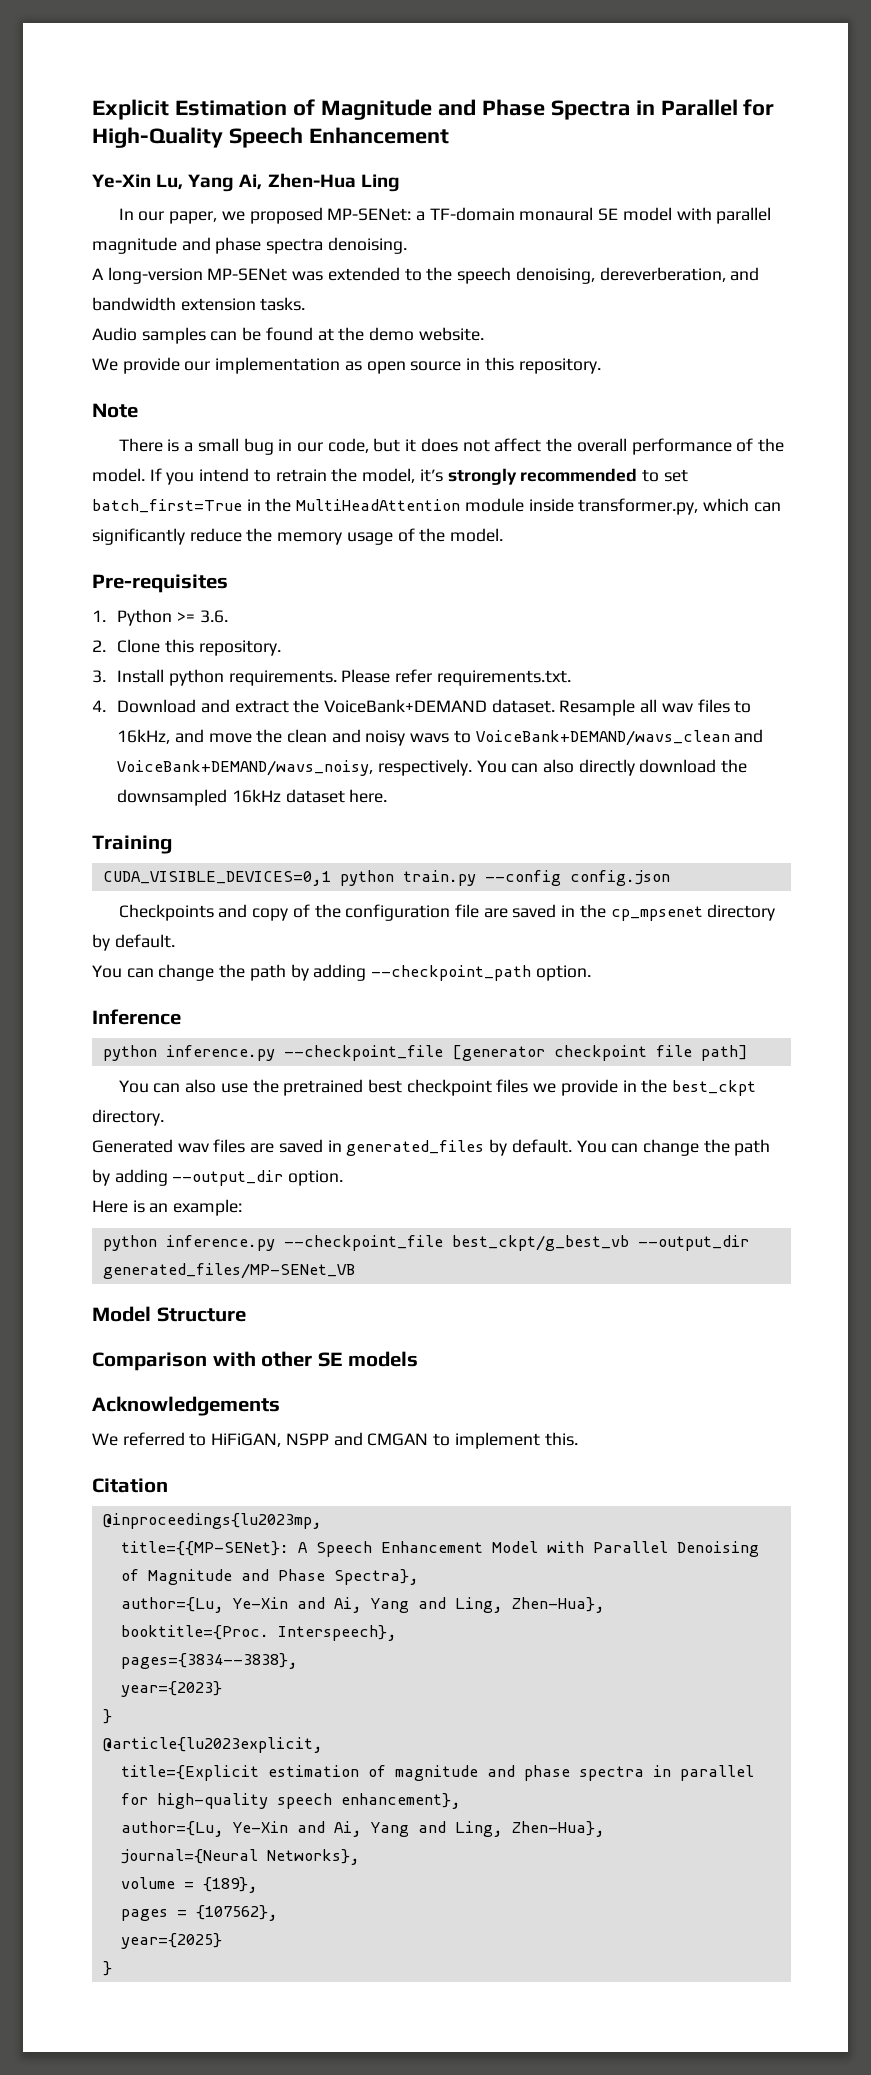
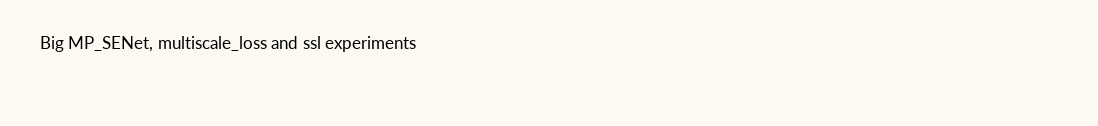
[92,99,775,120] [92,127,449,148] [92,173,400,192] [118,207,772,224] [92,237,407,254] [92,267,760,284] [92,297,306,311] [92,327,484,344] [92,357,601,374] [92,403,138,418] [118,438,784,455] [92,468,688,485] [92,498,781,515] [92,528,504,545] [92,574,228,593] [92,609,228,626] [92,639,281,656] [92,669,571,686] [92,699,752,716] [117,729,764,746] [117,759,748,776] [117,789,388,806] [92,835,172,854] [102,870,670,886] [118,904,776,921] [92,934,175,951] [92,964,591,981] [92,1009,181,1025] [102,1045,748,1061] [118,1079,757,1096] [92,1109,164,1126] [92,1139,771,1156] [92,1169,344,1186] [92,1199,243,1216] [102,1235,749,1251] [102,1263,355,1279] [92,1306,246,1322] [92,1351,419,1371] [92,1396,280,1416] [92,1432,578,1449] [92,1478,168,1493] [102,1513,322,1529] [120,1541,759,1557] [120,1569,419,1585] [120,1597,605,1613] [120,1625,397,1641] [120,1653,298,1669] [120,1681,222,1697] [102,1709,112,1724] [102,1737,323,1753] [120,1765,754,1781] [120,1793,461,1809] [120,1821,605,1837] [120,1849,360,1865] [120,1877,258,1893] [120,1905,278,1921] [120,1933,222,1949] [102,1961,112,1976] Explicit Estimation of Magnitude and Phase Spectra in Parallel for High-Quality Speech Enhancement // Ye-Xin Lu, Yang Ai, Zhen-Hua Ling // In our paper, we proposed MP-SENet: a TF-domain monaural SE model with parallel magnitude and phase spectra denoising. // A long-version MP-SENet was extended to the speech denoising, dereverberation, and bandwidth extension tasks. // Audio samples can be found at the demo website. // We provide our implementation as open source in this repository. // Note // There is a small bug in our code, but it does not affect the overall performance of the model. If you intend to retrain the model, it’s strongly recommended to set batch_first=True in the MultiHeadAttention module inside transformer.py, which can significantly reduce the memory usage of the model. // Pre-requisites // 1. Python >= 3.6. // 2. Clone this repository. // 3. Install python requirements. Please refer requirements.txt. // 4. Download and extract the VoiceBank+DEMAND dataset. Resample all wav files to 16kHz, and move the clean and noisy wavs to VoiceBank+DEMAND/wavs_clean and VoiceBank+DEMAND/wavs_noisy, respectively. You can also directly download the downsampled 16kHz dataset here. // Training // CUDA_VISIBLE_DEVICES=0,1 python train.py --config config.json // Checkpoints and copy of the configuration file are saved in the cp_mpsenet directory by default. // You can change the path by adding --checkpoint_path option. // Inference // python inference.py --checkpoint_file [generator checkpoint file path] // You can also use the pretrained best checkpoint files we provide in the best_ckpt directory. // Generated wav files are saved in generated_files by default. You can change the path by adding --output_dir option. // Here is an example: // python inference.py --checkpoint_file best_ckpt/g_best_vb --output_dir generated_files/MP-SENet_VB // Model Structure // Comparison with other SE models // Acknowledgements // We referred to HiFiGAN, NSPP and CMGAN to implement this. // Citation // @inproceedings{lu2023mp, // title={{MP-SENet}: A Speech Enhancement Model with Parallel Denoising of Magnitude and Phase Spectra}, // author={Lu, Ye-Xin and Ai, Yang and Ling, Zhen-Hua}, // booktitle={Proc. Interspeech}, // pages={3834--3838}, // year={2023} // } // @article{lu2023explicit, // title={Explicit estimation of magnitude and phase spectra in parallel for high-quality speech enhancement}, // author={Lu, Ye-Xin and Ai, Yang and Ling, Zhen-Hua}, // journal={Neural Networks}, // volume = {189}, // pages = {107562}, // year={2025} // } -> [40,36,417,52] Big MP_SENet, multiscale_loss and ssl experiments

